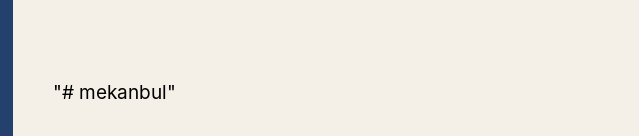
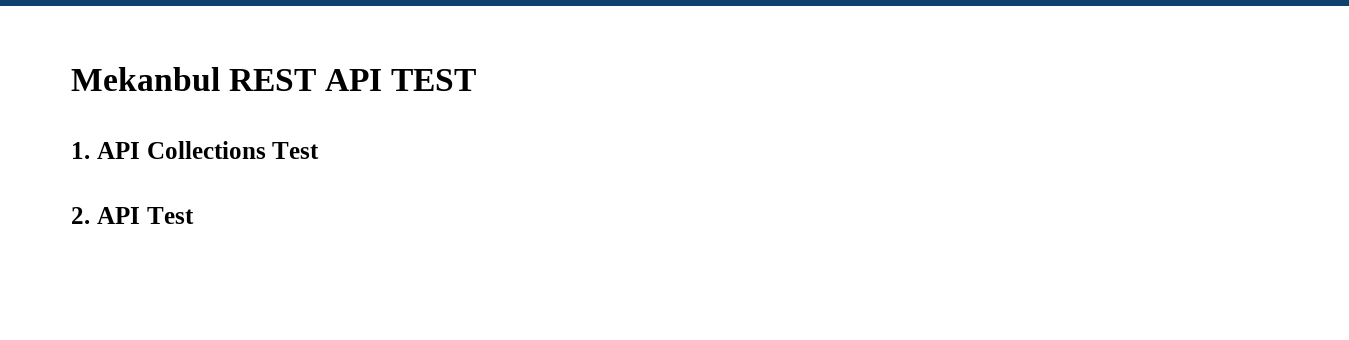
[53,85,177,99] "# mekanbul" -> [71,67,477,91] [71,141,320,159] [71,207,194,224] Mekanbul REST API TEST // 1. API Collections Test // 2. API Test

